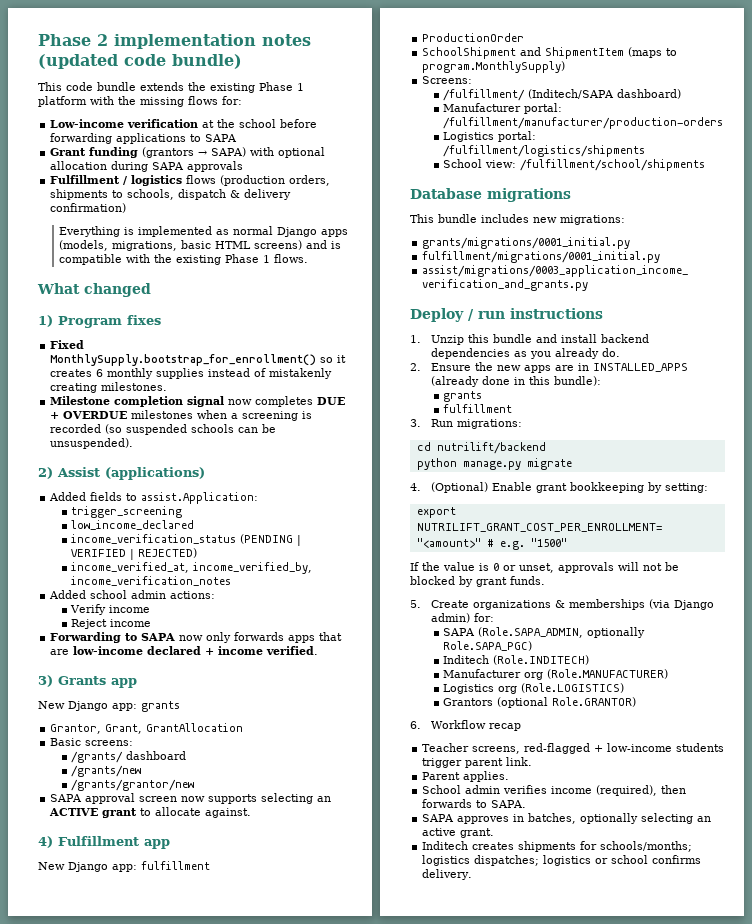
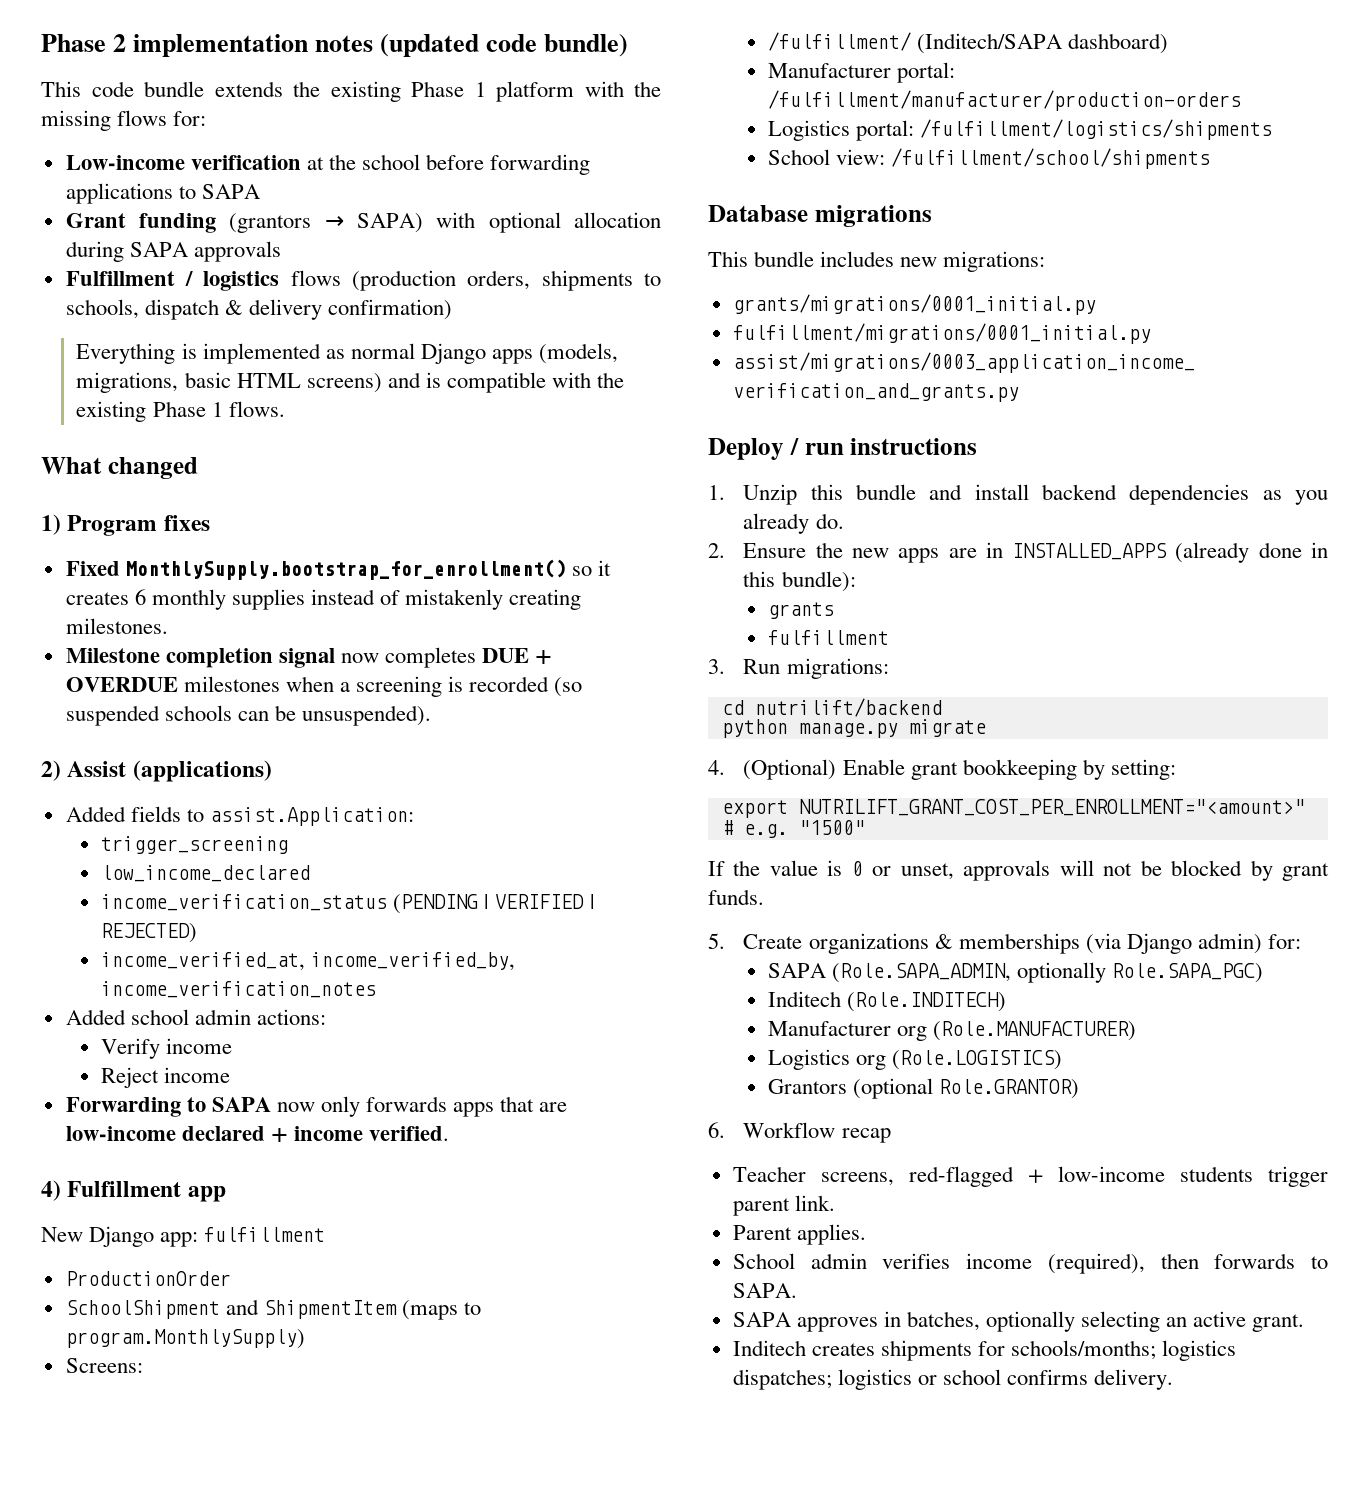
[38,675,137,688] [38,701,180,712] [50,723,244,734] [50,738,134,746] [71,751,187,763] [71,765,142,777] [71,779,195,791] [50,793,332,804] [49,807,252,818] // 3) Grants app // New Django app: grants // Grantor, Grant, GrantAllocation // Basic screens: // /grants/ dashboard // /grants/new // /grants/grantor/new // SAPA approval screen now supports selecting an ACTIVE grant to allocate against. -> (450, 1133) none

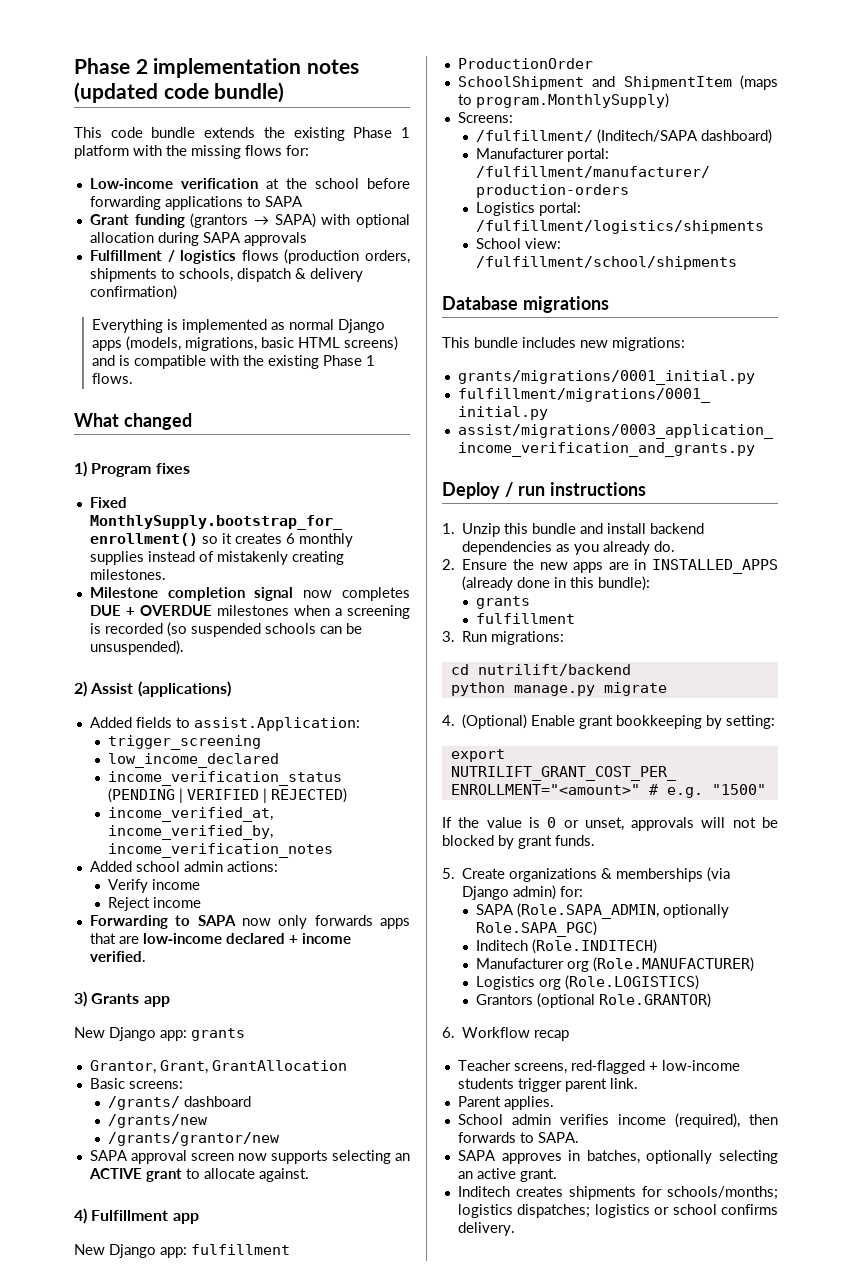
(450, 1133) none -> [74,991,170,1007] [74,1027,245,1041] [89,1060,347,1074] [89,1078,183,1089] [107,1096,251,1110] [107,1114,208,1128] [107,1132,280,1146] [89,1150,410,1164] [88,1168,309,1182] // 3) Grants app // New Django app: grants // Grantor, Grant, GrantAllocation // Basic screens: // /grants/ dashboard // /grants/new // /grants/grantor/new // SAPA approval screen now supports selecting an ACTIVE grant to allocate against.

